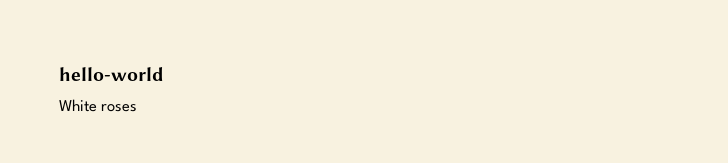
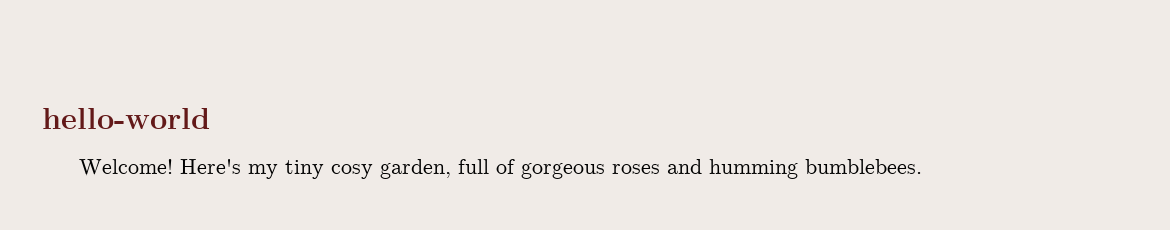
[59,99,138,112] White roses -> [78,159,922,179] Welcome! Here's my tiny cosy garden, full of gorgeous roses and humming bumblebees.

